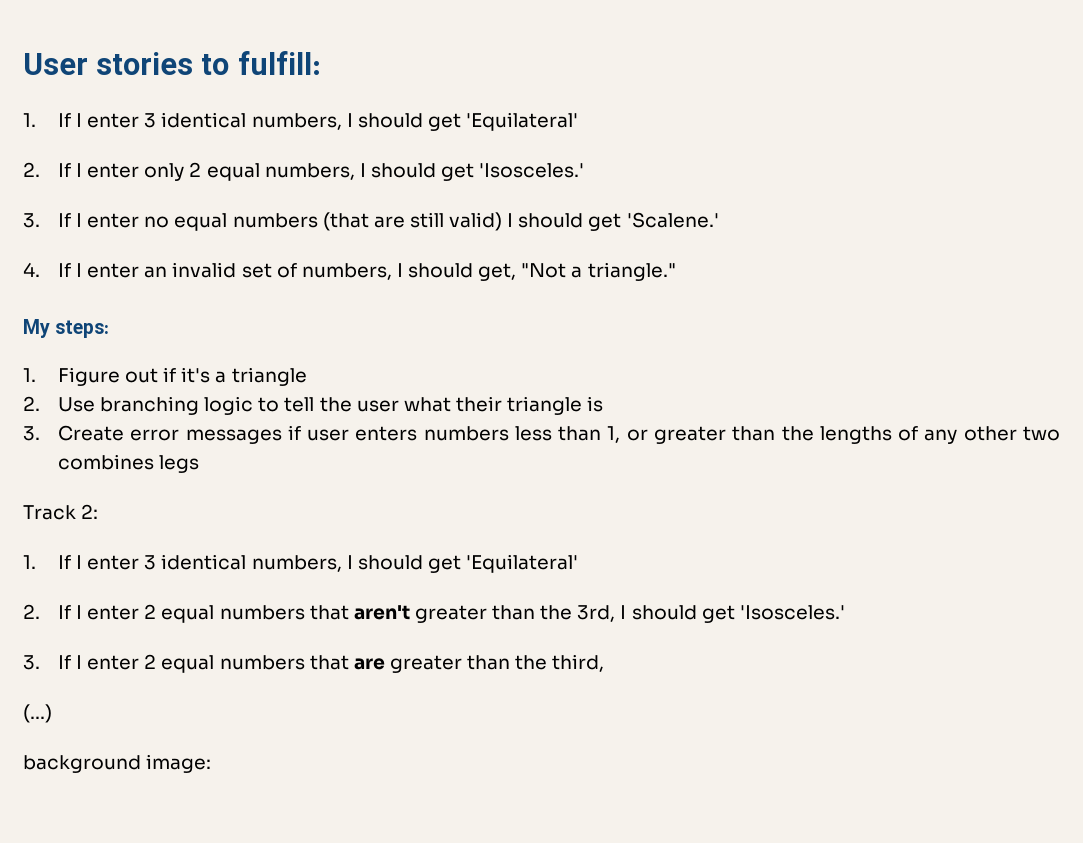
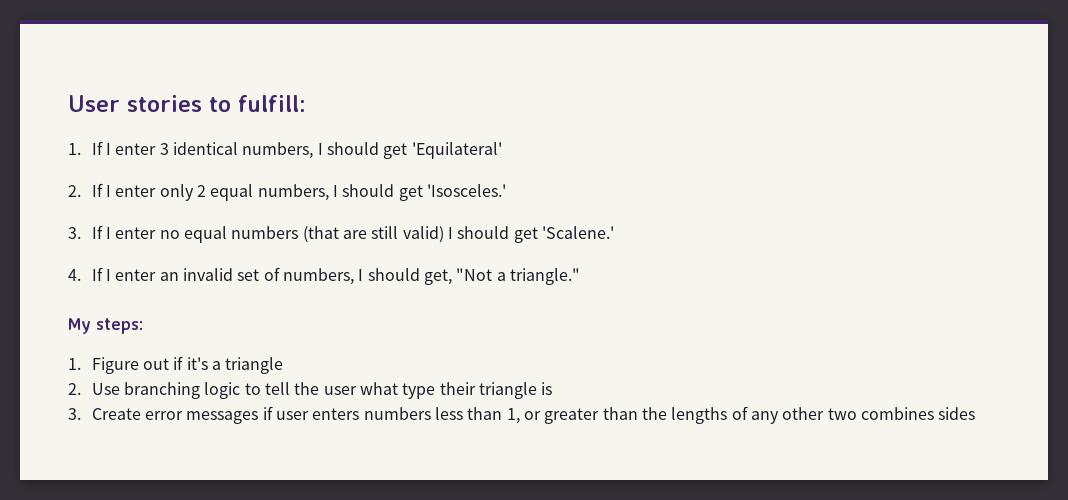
(451, 404) none -> [402,383,436,399] type
[159,455,200,473] [23,504,99,520] [23,554,579,573] [23,604,845,623] [23,654,605,673] [23,704,52,723] [23,754,212,773] legs // Track 2: // 1. If I enter 3 identical numbers, I should get 'Equilateral' // 2. If I enter 2 equal numbers that aren't greater than the 3rd, I should get 'Isosceles.' // 3. If I enter 2 equal numbers that are greater than the third, // (...) // background image: -> [938,407,976,420] sides

